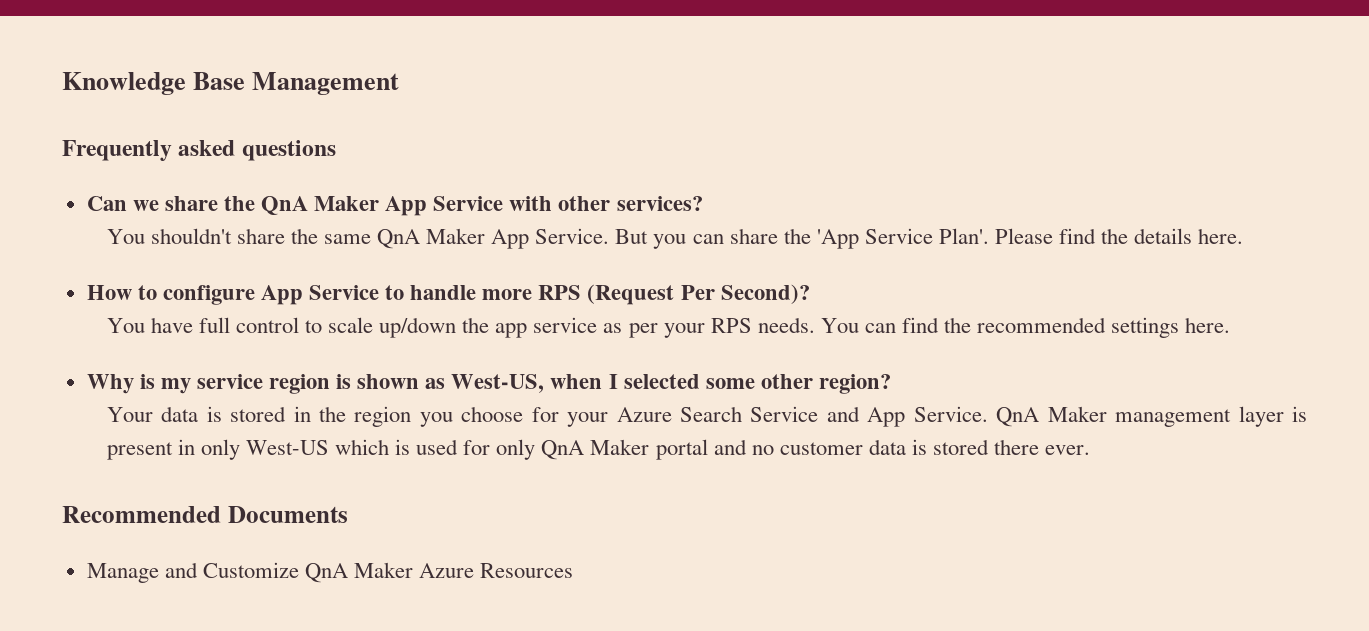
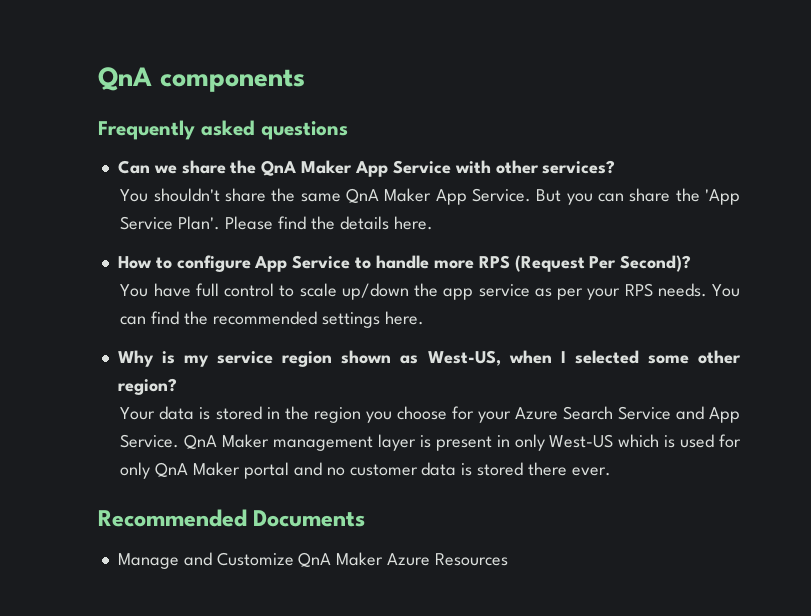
[62,72,400,95] Knowledge Base Management -> [98,67,305,92] QnA components
[336,374,352,389] is -> (333, 359) none

